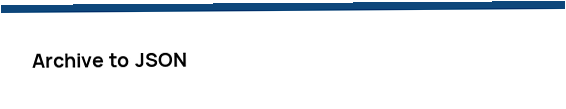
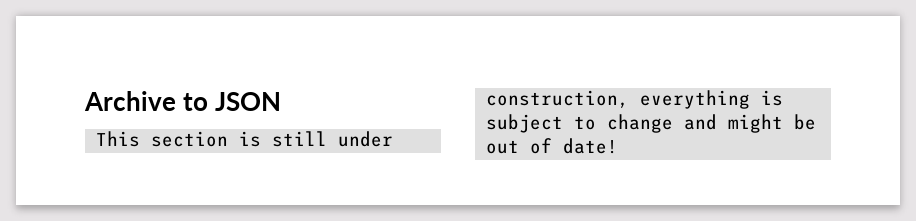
(188, 60) none -> [95,131,393,147] [485,90,783,109] [485,114,816,133] [485,138,618,154] // This section is still under construction, everything is subject to change and might be out of date!

